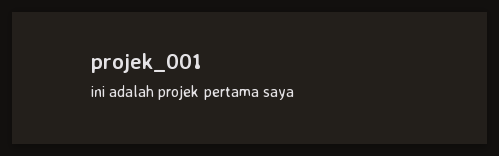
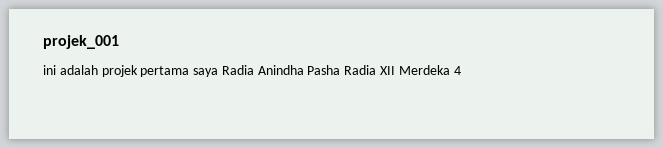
(294, 94) none -> [221,65,461,75] Radia Anindha Pasha Radia XII Merdeka 4

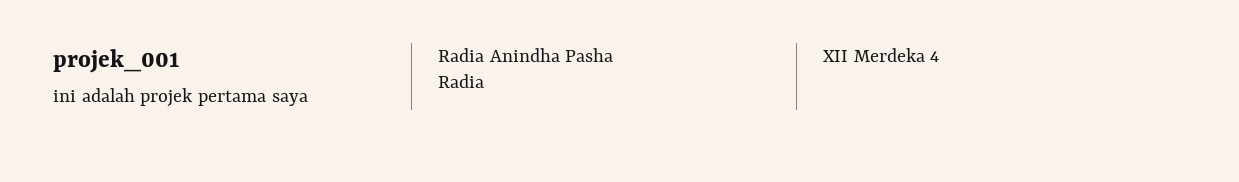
(219, 72) none -> (308, 99) //
[344,65,377,75] Radia -> [438,74,484,88] // Radia //

